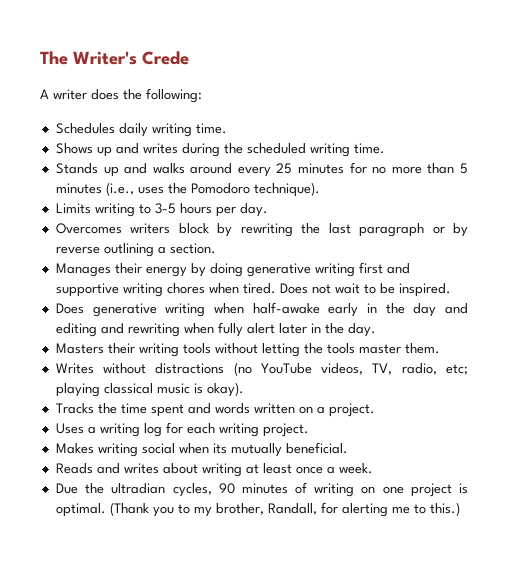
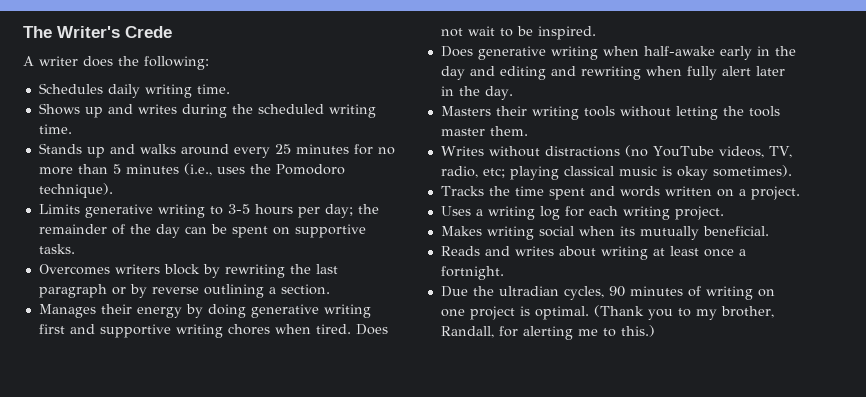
(91, 208) none -> [84,204,153,218] generative
[239,203,268,217] day. -> [324,204,379,218] [38,224,366,238] [38,244,75,254] day; the remainder of the day can be spent on supportive tasks.
[206,382,244,397] okay). -> [676,165,792,180] okay sometimes).
[338,463,373,474] week. -> [440,266,504,280] fortnight.

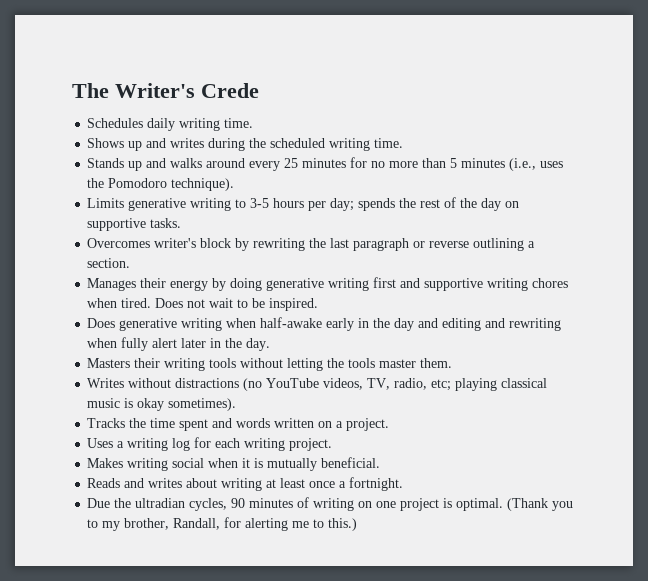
[23,56,209,70] // A writer does the following: -> (259, 90) none
[357,204,379,214] [38,224,268,238] the remainder of the day can be spent -> [358,197,502,211] spends the rest of the day
[114,264,160,274] writers -> [154,238,197,248] writer's
[129,284,147,298] by -> (426, 244) none
[619,226,635,236] its -> [242,458,264,468] it is

